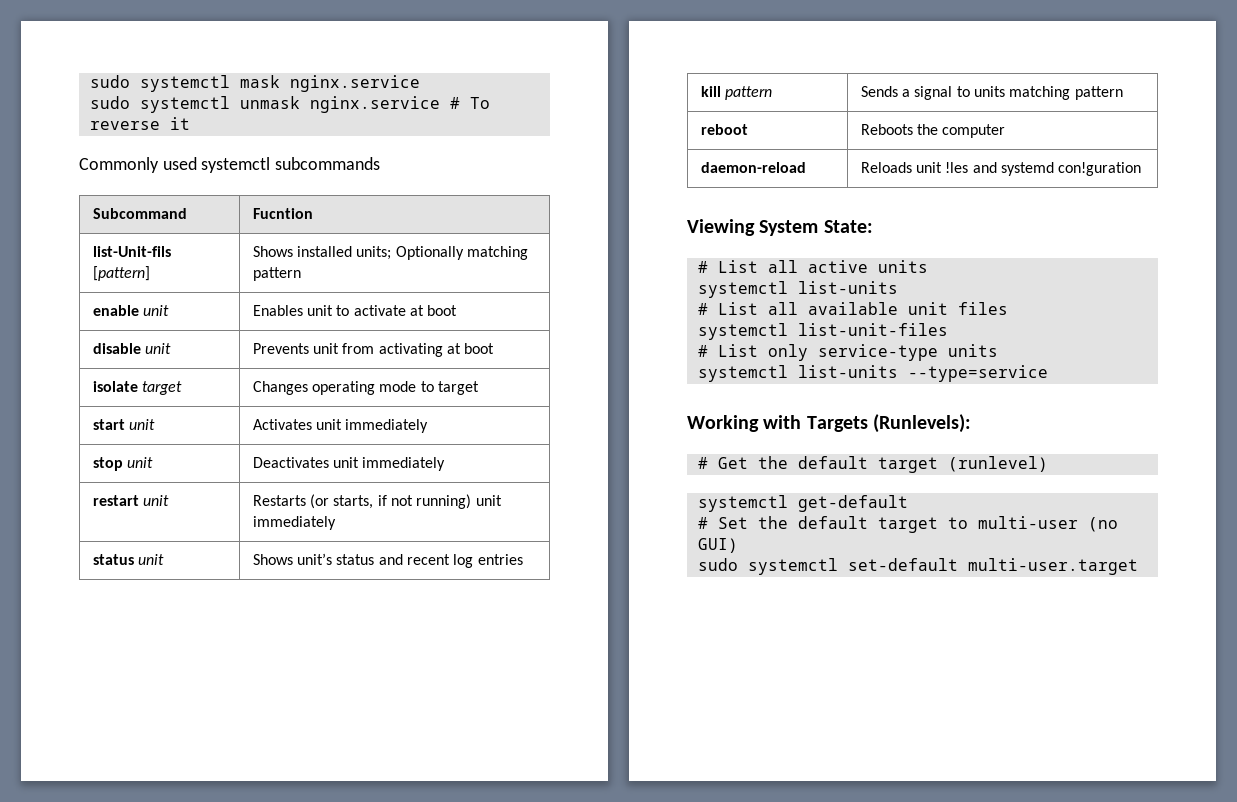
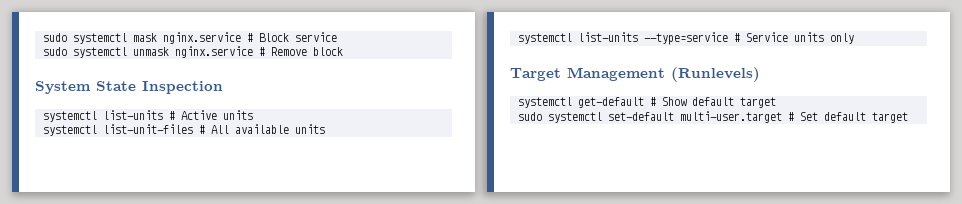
(420, 83) none -> [246,32,337,42] # Block service
[469,97,490,109] [89,117,190,130] [79,157,381,173] [92,208,187,219] [252,208,313,219] [92,246,171,257] [92,266,150,281] [252,246,528,260] [252,267,301,281] [92,305,170,316] [252,305,458,316] [92,343,172,354] [252,343,495,357] [92,381,183,395] [252,381,479,395] [92,419,156,430] [252,419,429,433] [92,457,154,471] [252,457,446,471] [92,495,170,506] [252,494,502,509] [252,516,336,530] [92,554,165,565] [252,553,523,568] [700,86,773,100] [860,86,1123,100] [700,124,748,135] [860,124,1006,138] [700,162,806,173] [860,162,1142,176] [687,219,873,236] [697,260,928,273] [697,281,898,298] [697,302,1008,315] [697,323,948,340] [697,344,998,361] [697,365,1048,382] [687,414,971,433] [697,456,1048,473] To reverse it // Commonly used systemctl subcommands // Subcommand | Fucntion // list-Unit-fils [pattern] | Shows installed units; Optionally matching pattern // enable unit | Enables unit to activate at boot // disable unit | Prevents unit from activating at boot // isolate target | Changes operating mode to target // start unit | Activates unit immediately // stop unit | Deactivates unit immediately // restart unit | Restarts (or starts, if not running) unit immediately // status unit | Shows unit’s status and recent log entries // kill pattern | Sends a signal to units matching pattern // reboot | Reboots the computer // daemon-reload | Reloads unit !les and systemd con!guration // Viewing System State: // # List all active units // systemctl list-units // # List all available unit files // systemctl list-unit-files // # List only service-type units // systemctl list-units --type=service // Working with Targets (Runlevels): // # Get the default target (runlevel) -> [270,47,343,56] [35,81,223,94] [42,110,253,122] [42,124,325,136] [517,32,854,45] [510,67,760,82] Remove block // System State Inspection // systemctl list-units # Active units // systemctl list-unit-files # All available units // systemctl list-units --type=service # Service units only // Target Management (Runlevels)
[697,516,1118,533] [697,538,738,553] // # Set the default target to multi-user (no GUI) -> [649,97,776,108] # Show default target
(1138, 566) none -> [787,112,908,123] # Set default target

